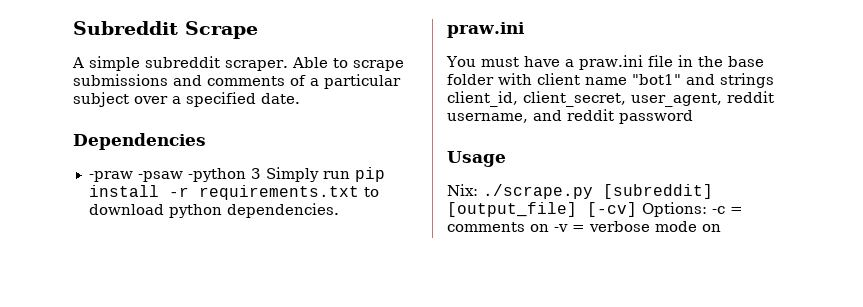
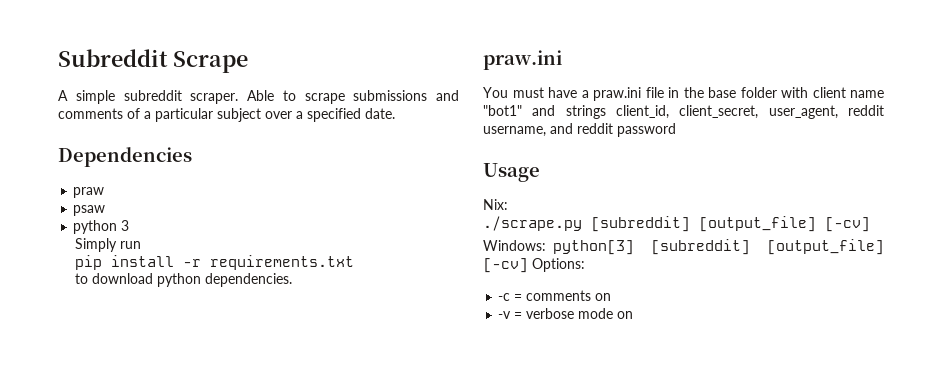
[88,168,246,182] -praw -psaw -python -> [73,187,105,198] [73,205,106,216] [73,220,118,234] praw // psaw // python
(261, 173) none -> (130, 225) //
(350, 175) none -> (141, 245) //
(359, 192) none -> (354, 262) //
(478, 190) none -> (508, 204) //
(637, 209) none -> [483,239,884,255] [483,258,528,273] // Windows: python[3] [subreddit] [output_file] [-cv]
(707, 209) none -> (585, 265) //
(549, 228) none -> (612, 297) //

